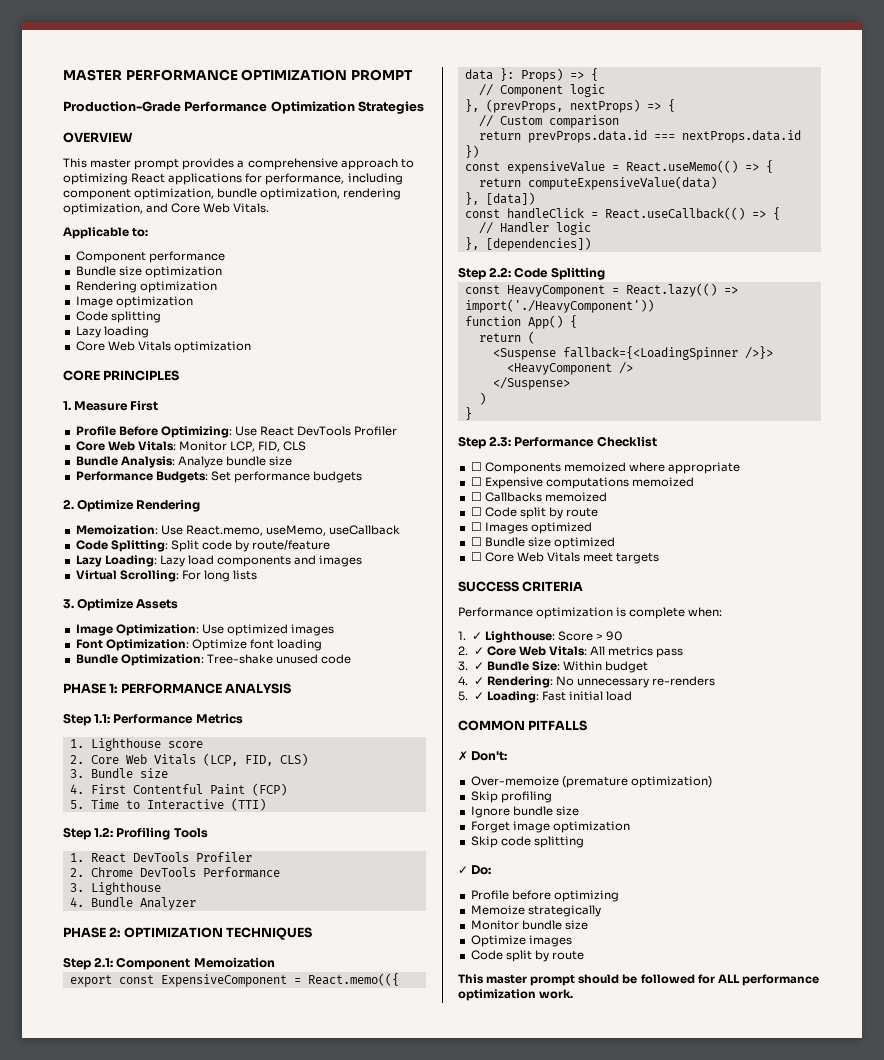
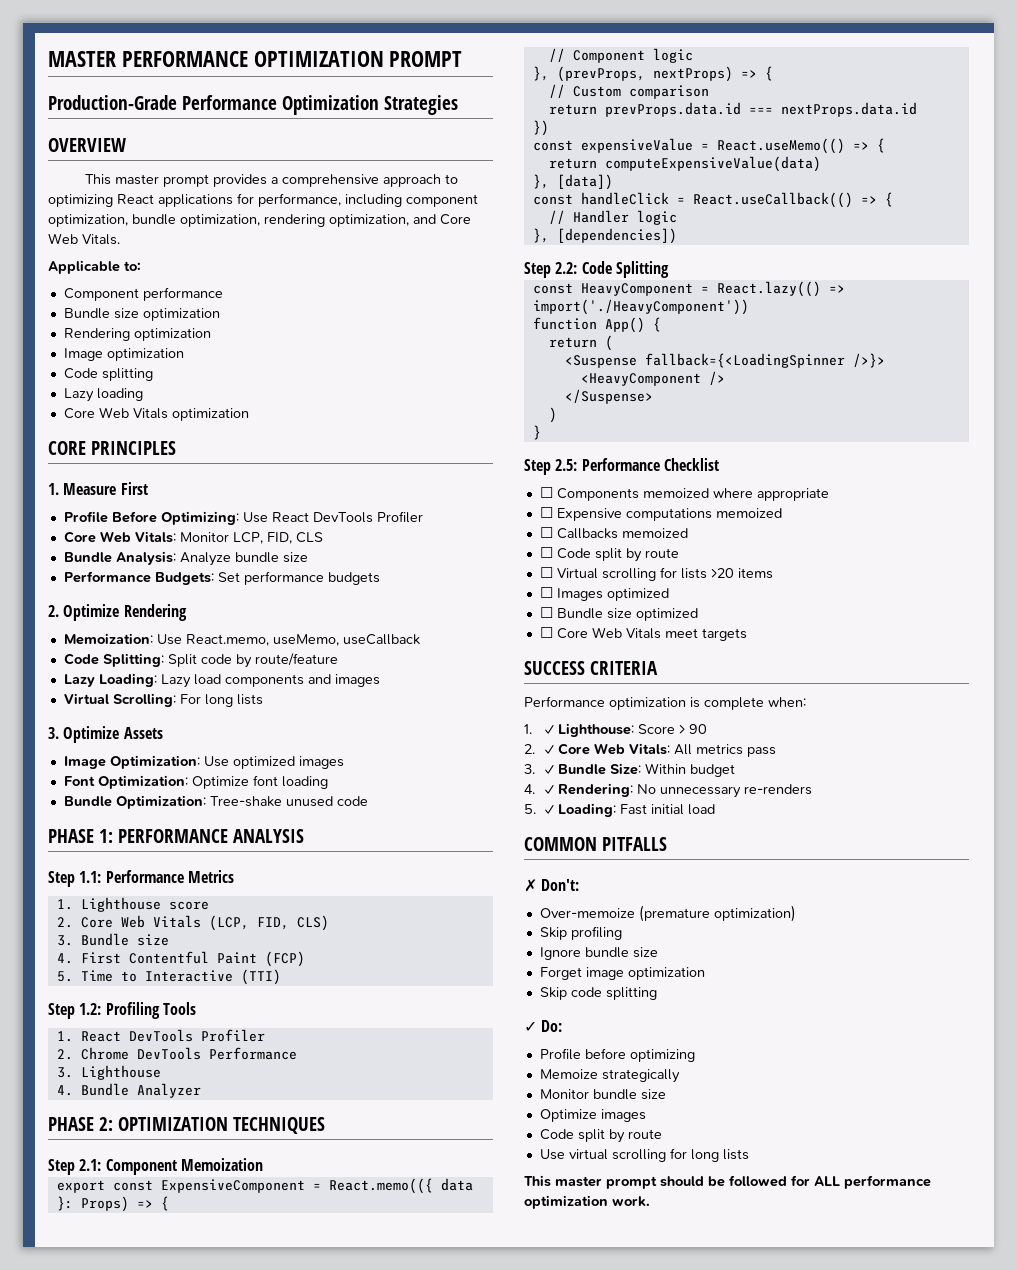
[489,436,512,447] 2.3: -> [555,459,578,471] 2.5:
(599, 512) none -> [539,567,773,581] // ☐ Virtual scrolling for lists >20 items
(584, 955) none -> [539,1148,749,1162] // Use virtual scrolling for long lists

